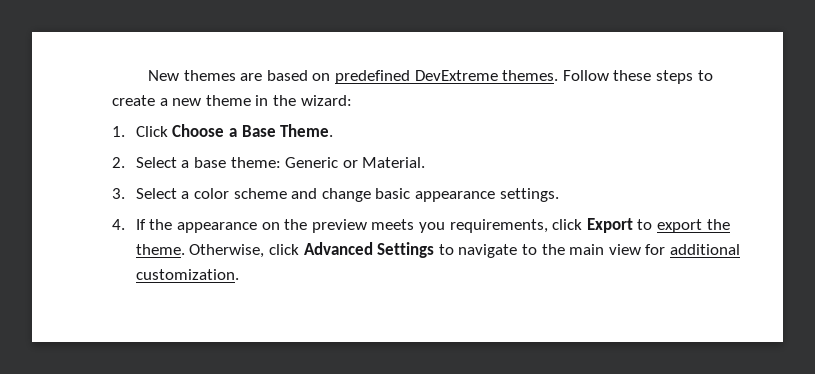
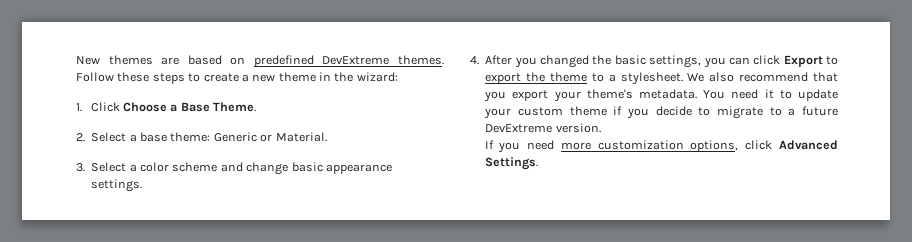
[135,219,548,233] If the appearance on the preview meets you requirements, -> [485,55,750,68] After you changed the basic settings, you can
[135,242,740,258] [135,269,239,280] theme. Otherwise, click Advanced Settings to navigate to the main view for additional customization. -> [549,72,838,85] [484,89,838,102] [484,106,838,119] [485,123,601,133] [484,140,838,153] [484,157,538,170] theme to a stylesheet. We also recommend that you export your theme's metadata. You need it to update your custom theme if you decide to migrate to a future DevExtreme version. // If you need more customization options, click Advanced Settings.

